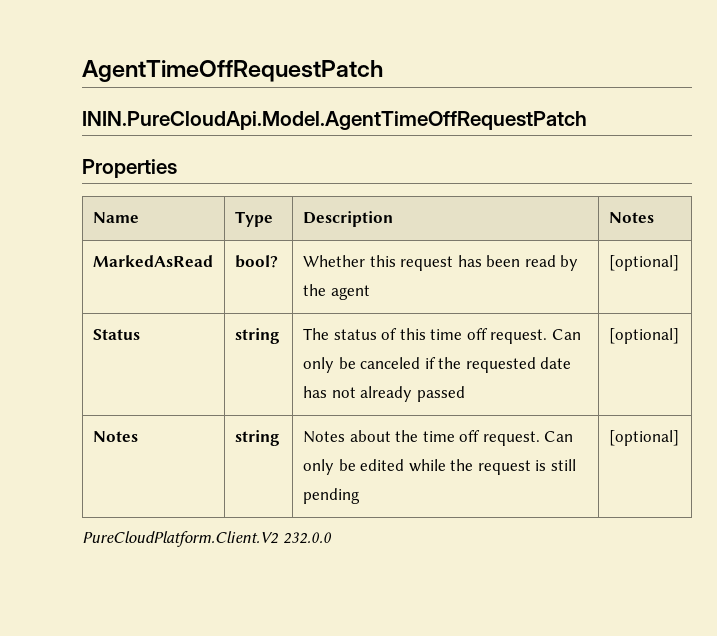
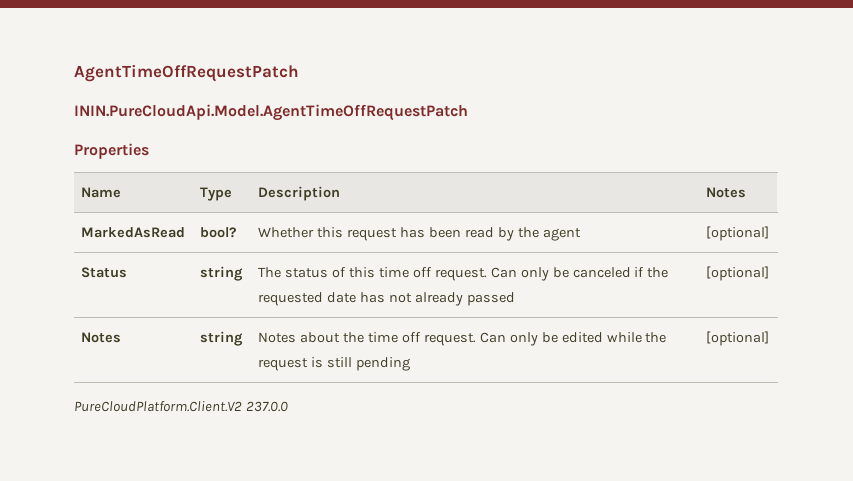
[282,532,332,544] 232.0.0 -> [245,401,288,412] 237.0.0

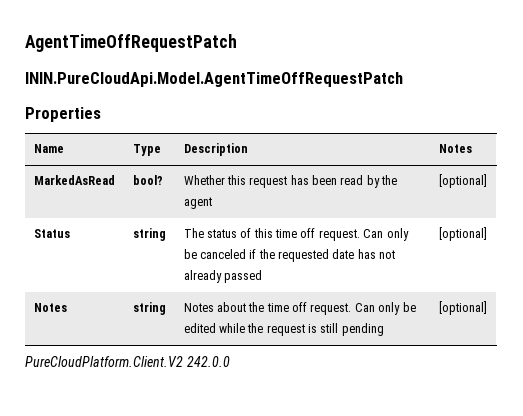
[245,401,288,412] 237.0.0 -> [186,356,230,367] 242.0.0

